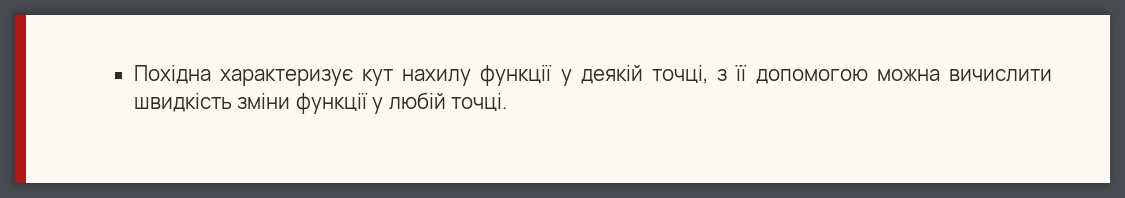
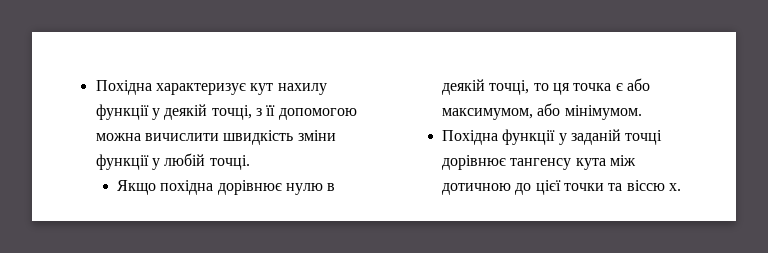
(508, 102) none -> [117,180,336,195] [442,78,651,95] [442,103,642,120] [442,129,663,145] [442,155,637,170] [442,180,682,195] // Якщо похідна дорівнює нулю в деякій точці, то ця точка є або максимумом, або мінімумом. // Похідна функції у заданій точці дорівнює тангенсу кута між дотичною до цієї точки та віссю x.

